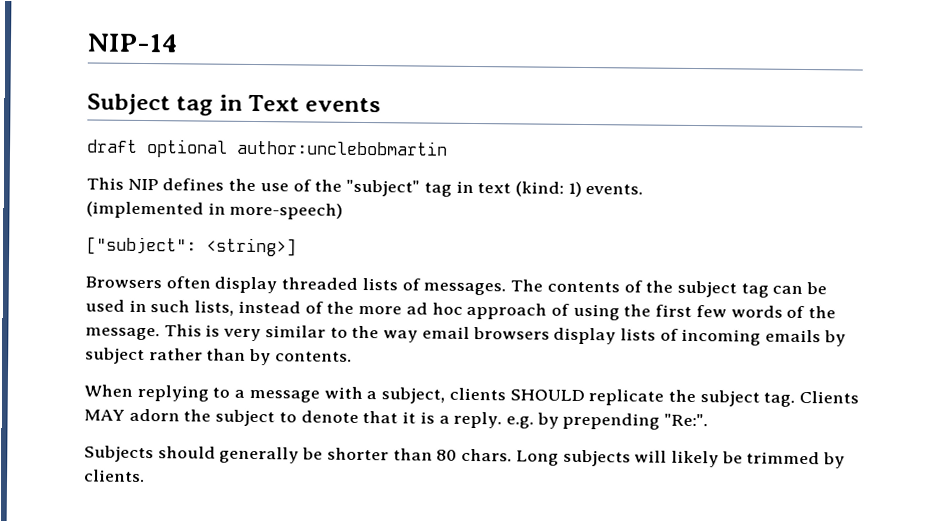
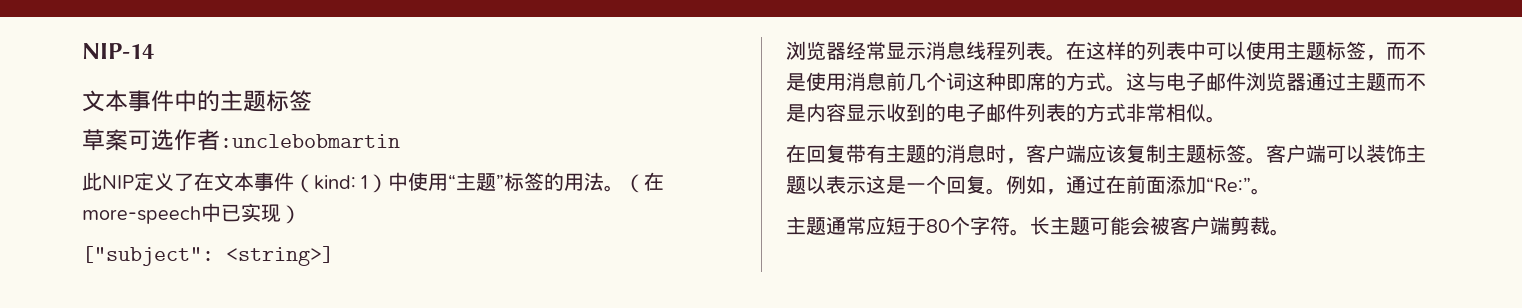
[87,93,382,116] [87,139,448,158] [86,177,644,197] [86,201,344,220] [86,236,297,257] [85,276,828,298] [85,299,837,321] [85,324,846,347] [85,347,352,366] [84,384,860,407] [84,408,709,430] [84,445,846,469] [84,469,145,483] Subject tag in Text events // draft optional author:unclebobmartin // This NIP defines the use of the "subject" tag in text (kind: 1) events. // (implemented in more-speech) // ["subject": <string>] // Browsers often display threaded lists of messages. The contents of the subject tag can be used in such lists, instead of the more ad hoc approach of using the first few words of the message. This is very similar to the way email browsers display lists of incoming emails by subject rather than by contents. // When replying to a message with a subject, clients SHOULD replicate the subject tag. Clients MAY adorn the subject to denote that it is a reply. e.g. by prepending "Re:". // Subjects should generally be shorter than 80 chars. Long subjects will likely be trimmed by clients. -> [82,90,312,112] [82,129,400,151] [82,172,665,193] [82,203,301,224] [82,246,334,266] [786,41,1426,61] [786,72,1426,92] [786,103,1226,123] [786,144,1426,164] [786,175,1271,195] [786,216,1290,236] 文本事件中的主题标签 // 草案可选作者:unclebobmartin // 此NIP定义了在文本事件（kind: 1）中使用“主题”标签的用法。（在more-speech中已实现） // ["subject": <string>] // 浏览器经常显示消息线程列表。在这样的列表中可以使用主题标签，而不是使用消息前几个词这种即席的方式。这与电子邮件浏览器通过主题而不是内容显示收到的电子邮件列表的方式非常相似。 // 在回复带有主题的消息时，客户端应该复制主题标签。客户端可以装饰主题以表示这是一个回复。例如，通过在前面添加“Re:”。 // 主题通常应短于80个字符。长主题可能会被客户端剪裁。

